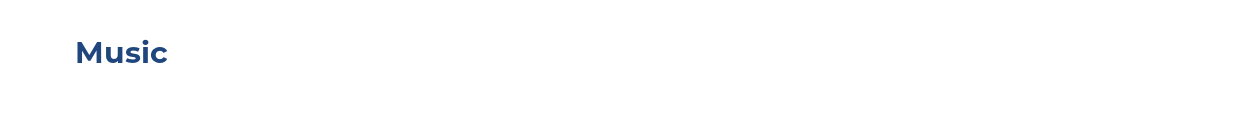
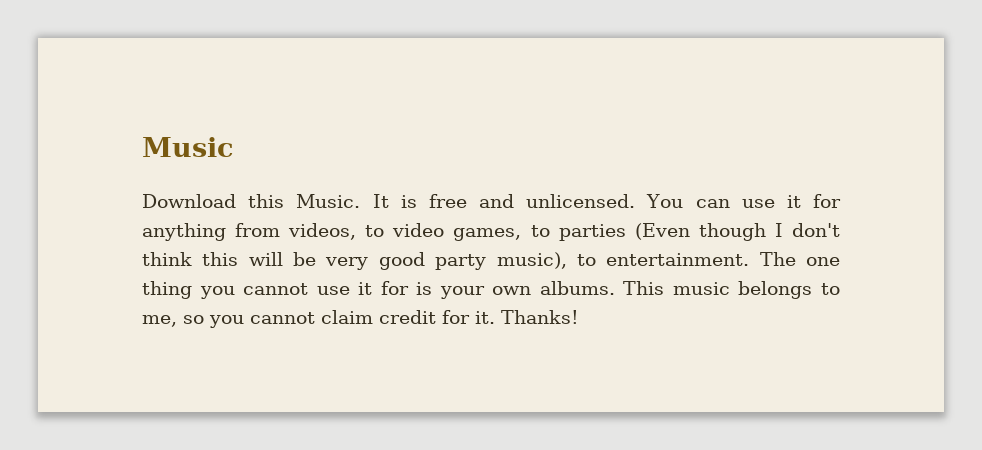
(168, 51) none -> [142,194,841,208] [142,223,840,241] [142,252,841,270] [142,281,841,299] [142,310,579,328] // Download this Music. It is free and unlicensed. You can use it for anything from videos, to video games, to parties (Even though I don't think this will be very good party music), to entertainment. The one thing you cannot use it for is your own albums. This music belongs to me, so you cannot claim credit for it. Thanks!

